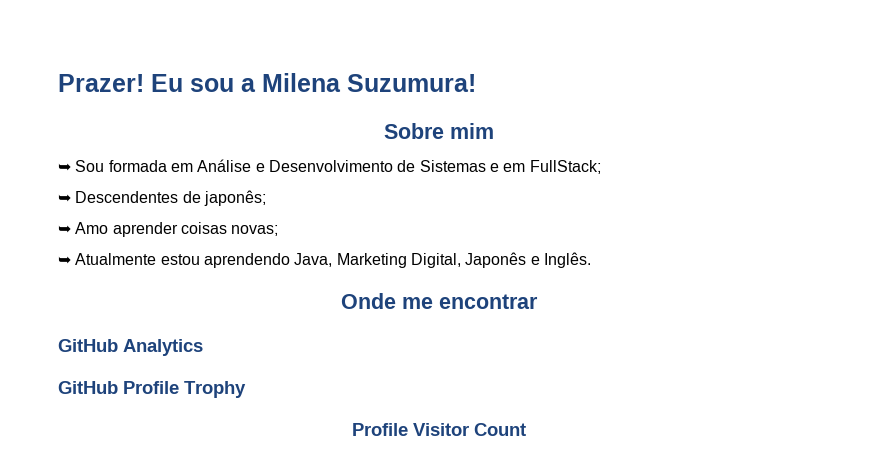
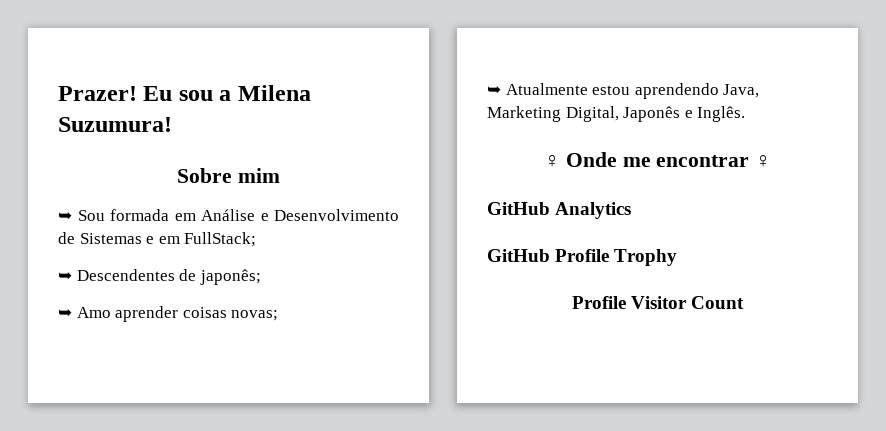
(591, 260) none -> [543,155,560,167] ♀
(538, 301) none -> [755,155,772,167] ♀

